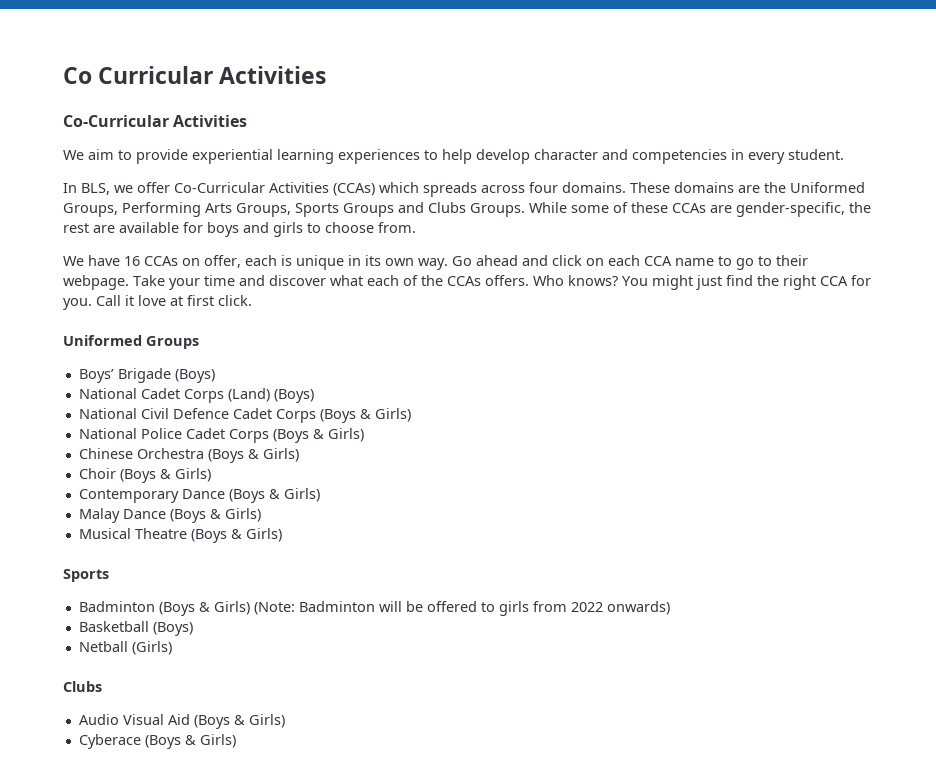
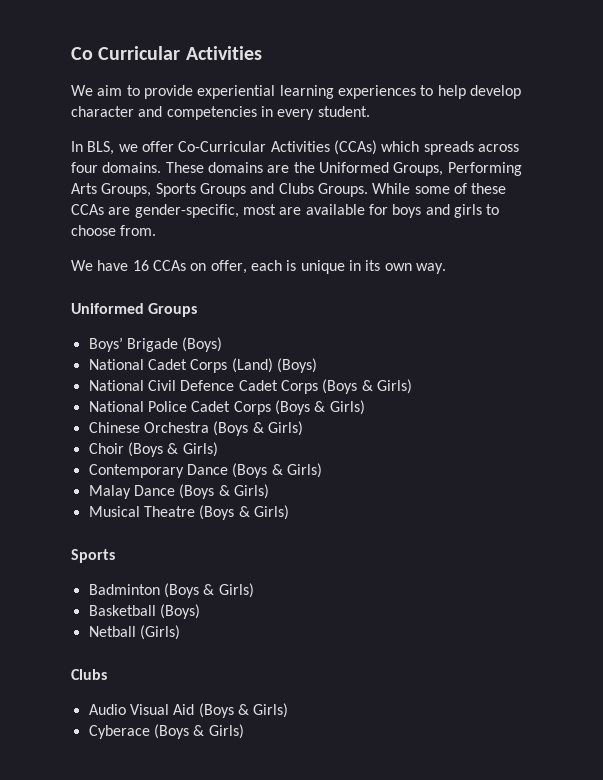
[63,115,248,127] // Co-Curricular Activities -> (262, 53) none
[849,202,871,213] [63,223,89,233] the rest -> [242,204,276,215] most
[452,255,808,270] [63,275,871,290] [63,295,252,310] Go ahead and click on each CCA name to go to their webpage. Take your time and discover what each of the CCAs offers. Who knows? You might just find the right CCA for you. Call it love at first click. -> (446, 268) none
[253,601,670,616] (Note: Badminton will be offered to girls from 2022 onwards) -> (254, 590) none

